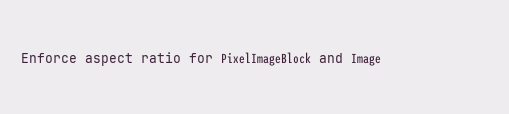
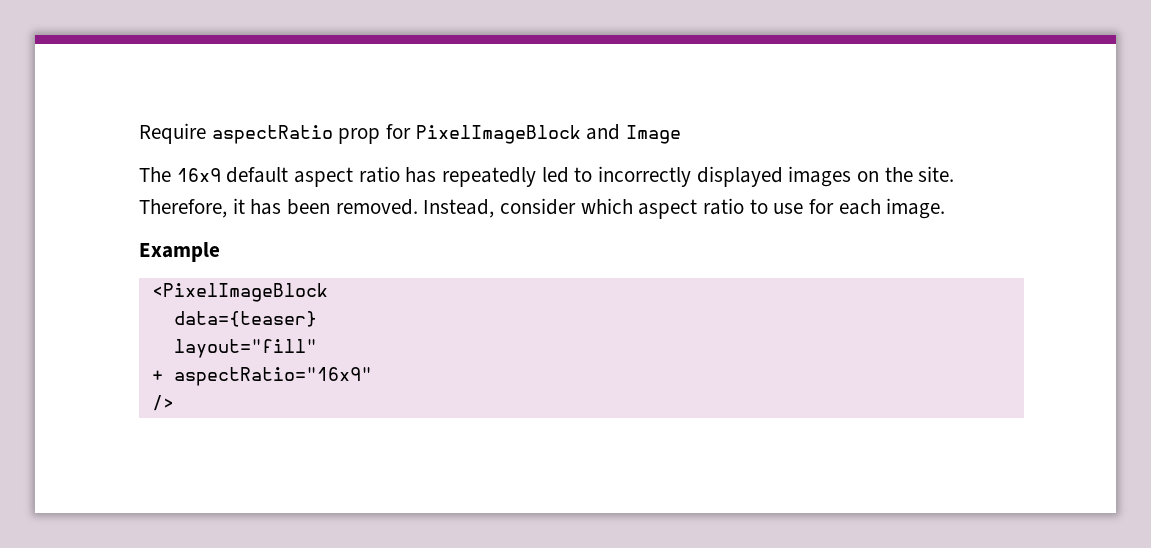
[21,52,181,66] Enforce aspect ratio -> [139,123,381,144] Require aspectRatio prop
(381, 59) none -> [139,166,955,187] [139,198,946,219] [139,242,220,262] [151,283,328,302] [173,311,317,327] [173,339,317,358] [151,367,372,386] [151,395,174,411] // The 16x9 default aspect ratio has repeatedly led to incorrectly displayed images on the site. Therefore, it has been removed. Instead, consider which aspect ratio to use for each image. // Example // <PixelImageBlock // data={teaser} // layout="fill" // + aspectRatio="16x9" // />

